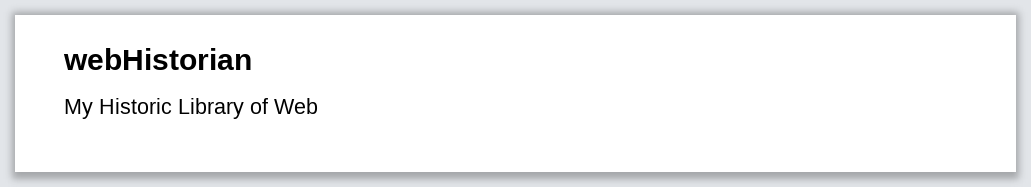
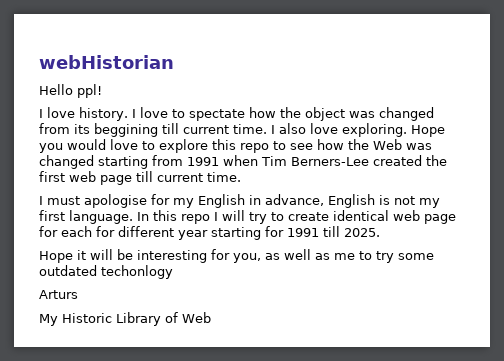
(252, 59) none -> [39,84,102,98] [39,107,434,121] [39,123,445,137] [39,139,432,153] [39,155,447,169] [39,171,241,185] [39,194,440,208] [39,210,456,224] [39,226,380,240] [39,249,434,263] [39,265,173,279] [39,290,78,299] // Hello ppl! // I love history. I love to spectate how the object was changed from its beggining till current time. I also love exploring. Hope you would love to explore this repo to see how the Web was changed starting from 1991 when Tim Berners-Lee created the first web page till current time. // I must apologise for my English in advance, English is not my first language. In this repo I will try to create identical web page for each for different year starting for 1991 till 2025. // Hope it will be interesting for you, as well as me to try some outdated techonlogy // Arturs

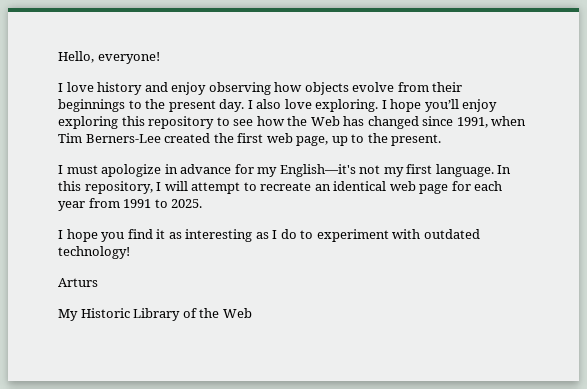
[39,55,174,69] [39,84,102,98] [39,107,434,121] [39,123,445,137] [39,139,269,153] webHistorian // Hello ppl! // I love history. I love to spectate how the object was changed from its beggining till current time. I also love exploring. Hope you would love to explore this repo -> [58,51,160,64] [58,82,463,95] [58,99,498,112] [58,116,215,129] Hello, everyone! // I love history and enjoy observing how objects evolve from their beginnings to the present day. I also love exploring. I hope you’ll enjoy exploring this repository
[406,143,432,150] [39,155,219,169] was changed starting from 1991 -> [343,116,488,129] has changed since 1991,
[100,171,241,185] [39,194,390,208] page till current time. // I must apologise for my English in advance, English is -> [296,133,442,146] [58,164,356,177] page, up to the present. // I must apologize in advance for my English—it's
[181,214,210,224] repo -> [84,181,153,194] repository,
[249,212,329,224] try to create -> [191,182,331,194] attempt to recreate an
[96,226,380,240] [39,249,434,263] [39,265,173,279] for different year starting for 1991 till 2025. // Hope it will be interesting for you, as well as me to try some outdated techonlogy -> [58,198,203,211] [58,229,480,242] [58,246,130,259] year from 1991 to 2025. // I hope you find it as interesting as I do to experiment with outdated technology!
(178, 317) none -> [199,308,220,318] the

